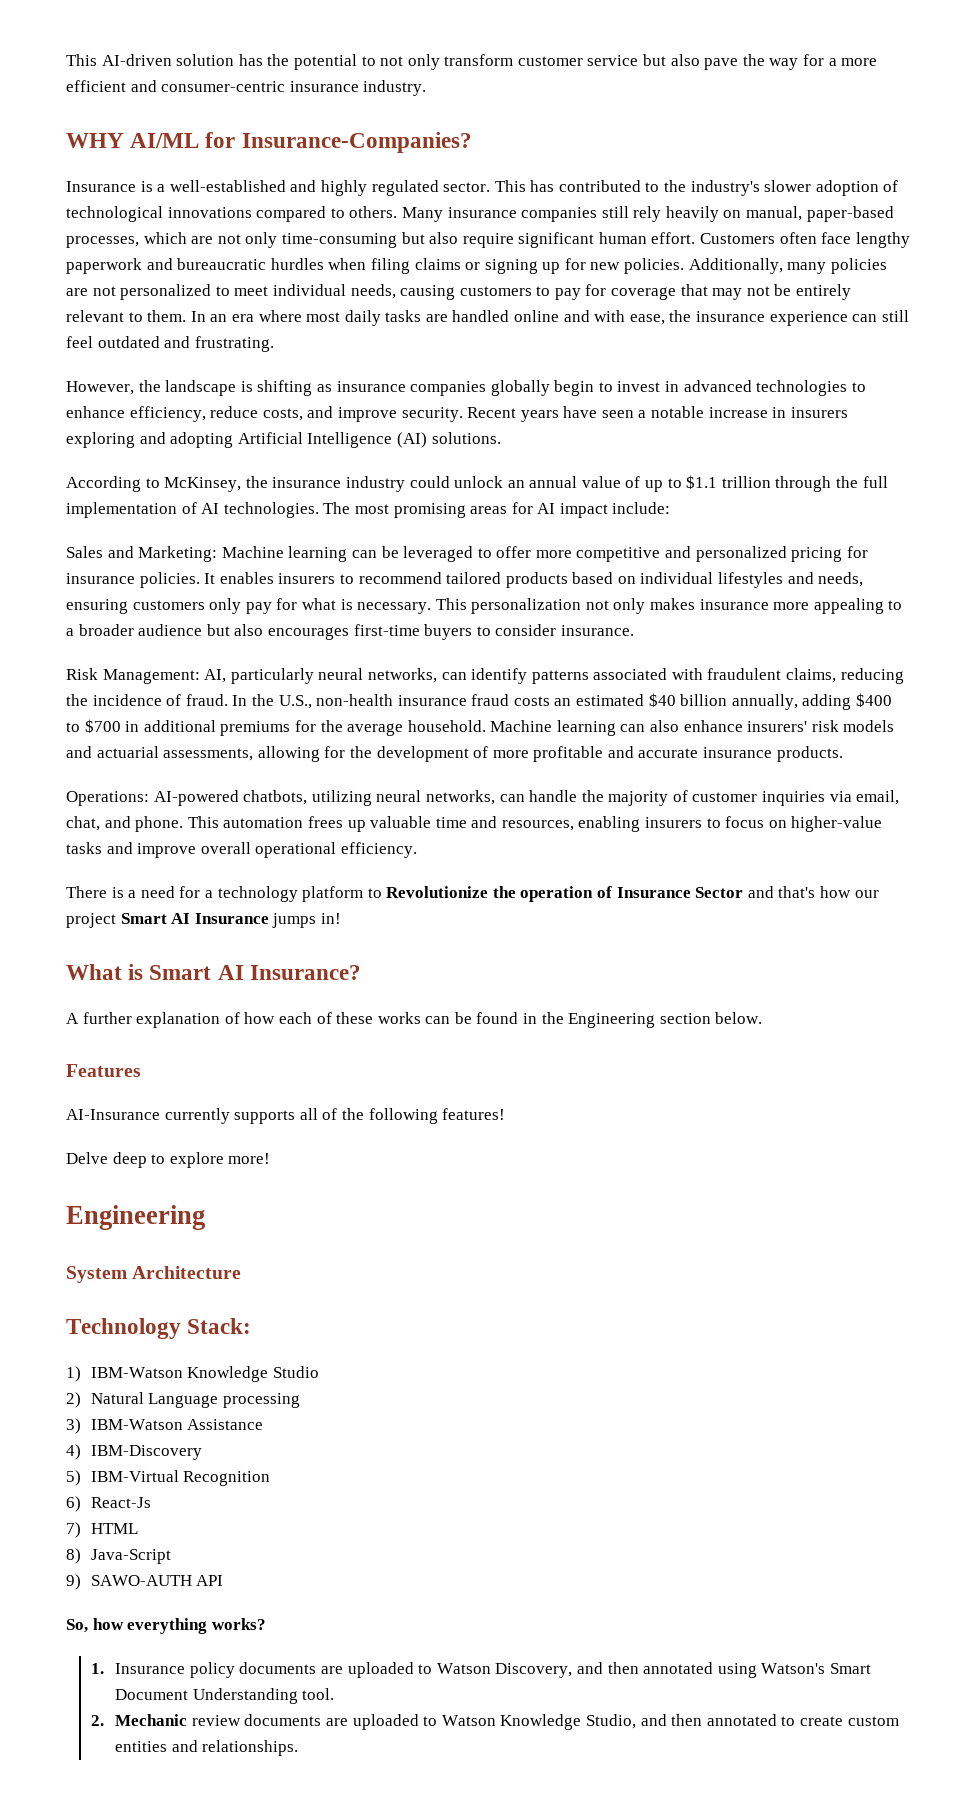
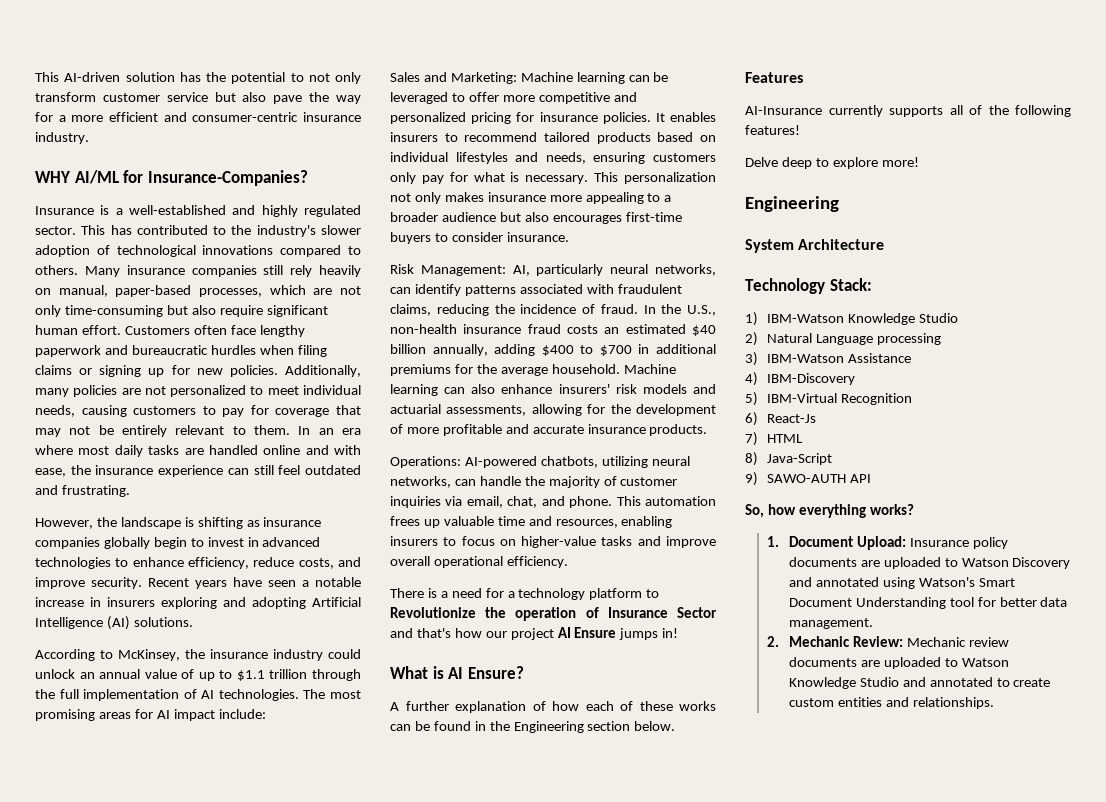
[120,913,269,924] Smart AI Insurance -> [557,627,617,638] AI Ensure
[149,965,361,980] Smart AI Insurance? -> [448,666,524,679] AI Ensure?
(104, 1668) none -> [788,536,906,550] Document Upload:
[495,1662,639,1678] Discovery, and then -> [1012,557,1071,569] [788,577,812,587] Discovery and
[302,1688,335,1700] tool. -> [949,597,1068,607] [788,618,873,629] tool for better data management.
(188, 1720) none -> [852,636,966,647] Review: Mechanic
[586,1714,703,1729] Studio, and then -> [859,677,926,687] Studio and

